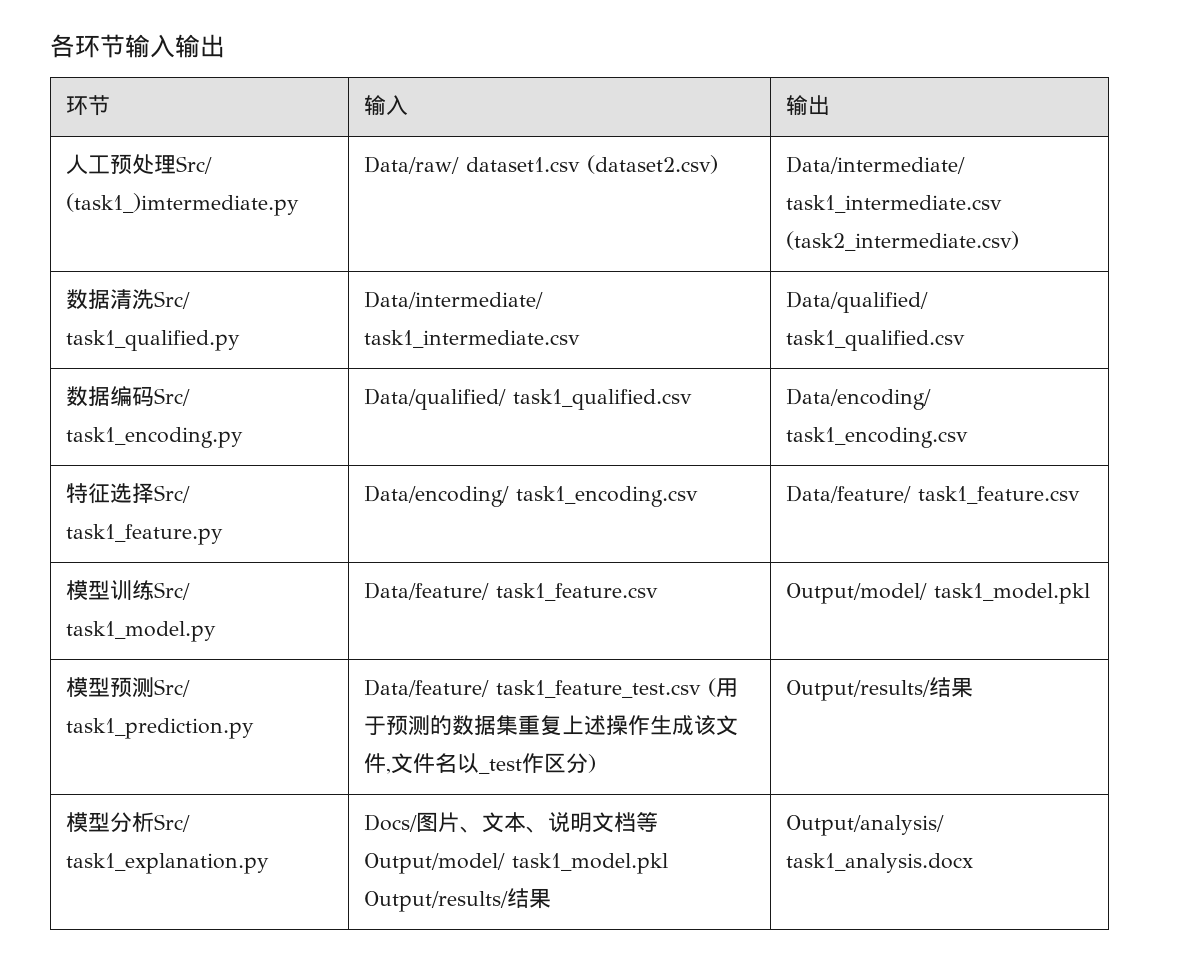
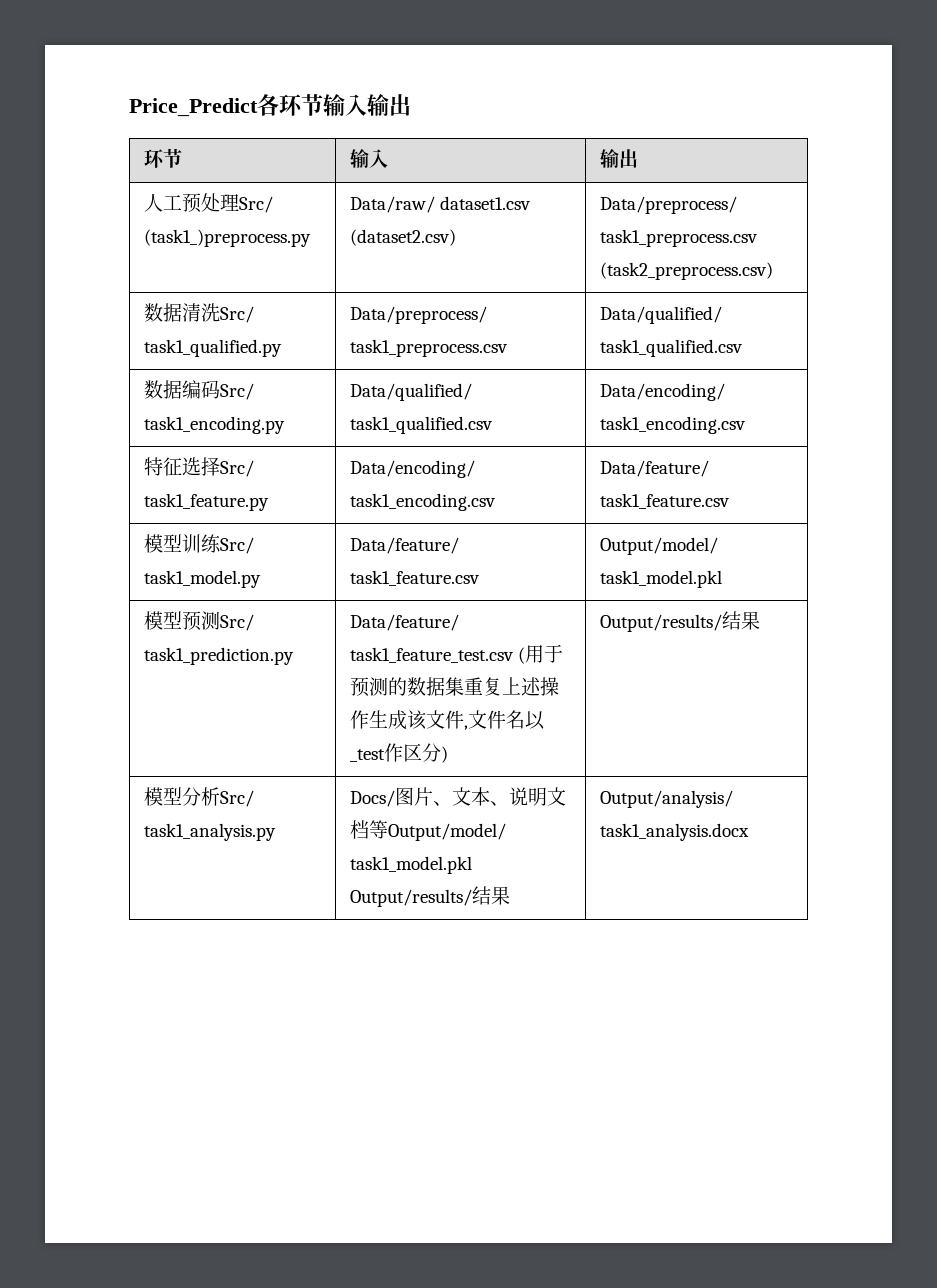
(50, 46) none -> [129,98,258,117] Price_Predict
[65,193,299,216] (task1_)imtermediate.py -> [143,229,311,247] (task1_)preprocess.py
[785,156,965,174] [785,195,1002,213] [785,231,1019,251] Data/intermediate/ task1_intermediate.csv (task2_intermediate.csv) -> [599,196,737,214] [599,229,758,247] [599,262,773,280] Data/preprocess/ task1_preprocess.csv (task2_preprocess.csv)
[363,291,543,309] [363,330,580,348] Data/intermediate/ task1_intermediate.csv -> [349,306,487,324] [349,339,508,357] Data/preprocess/ task1_preprocess.csv
[65,853,269,874] task1_explanation.py -> [143,823,276,841] task1_analysis.py

